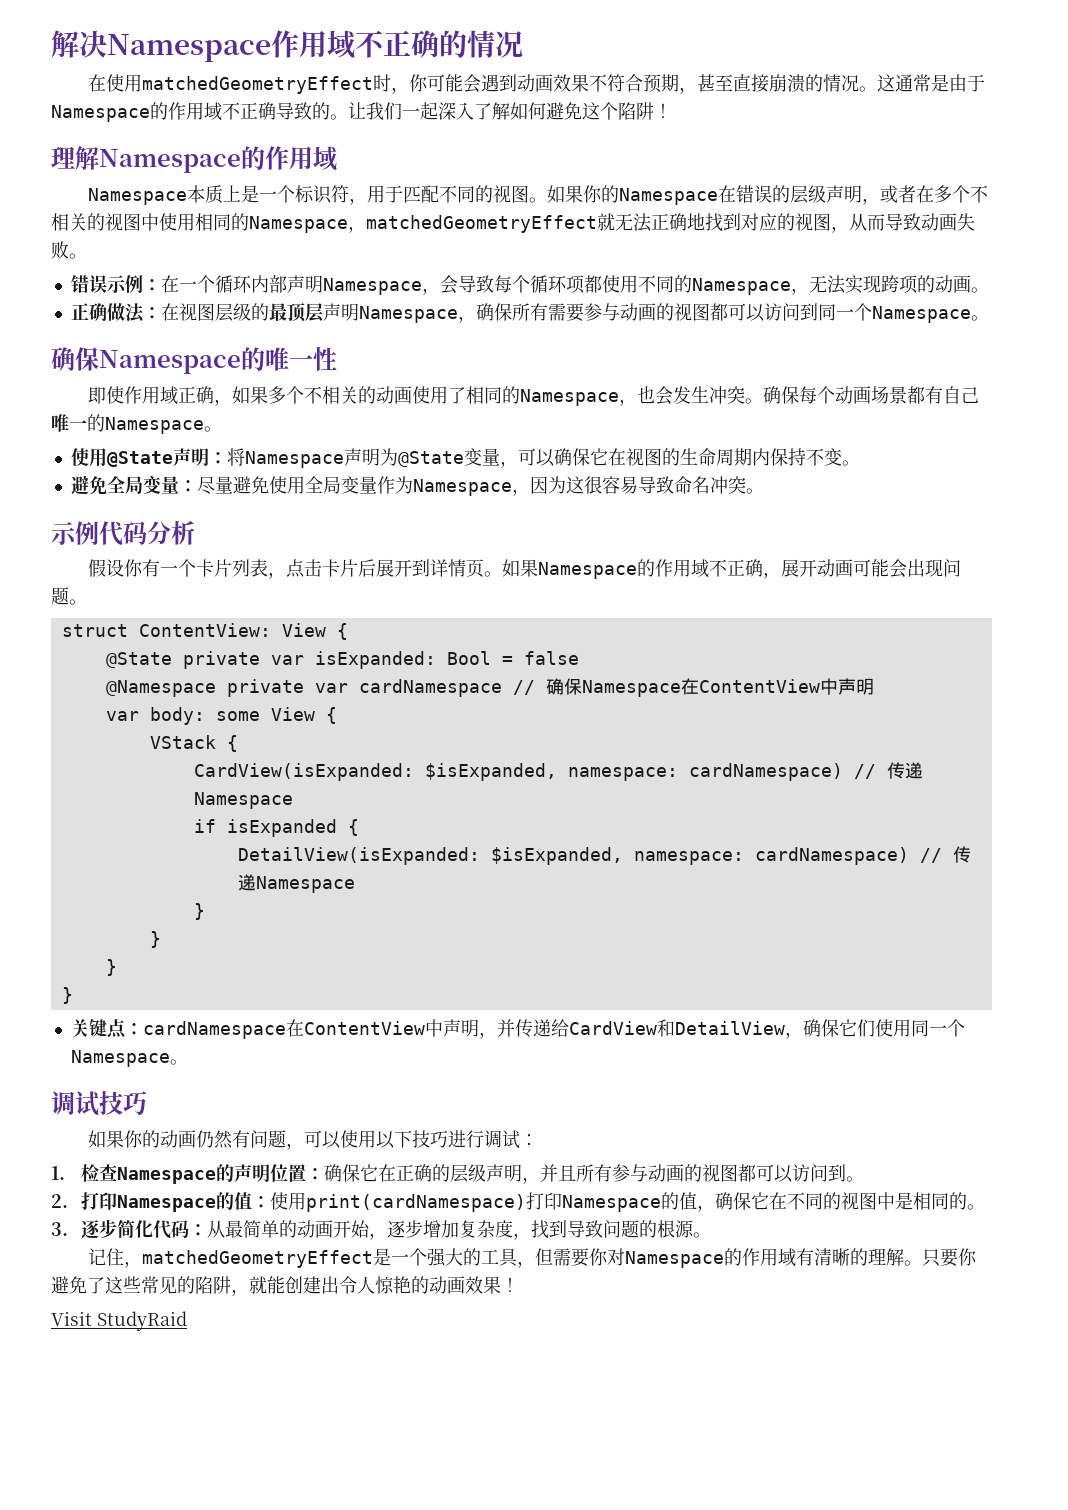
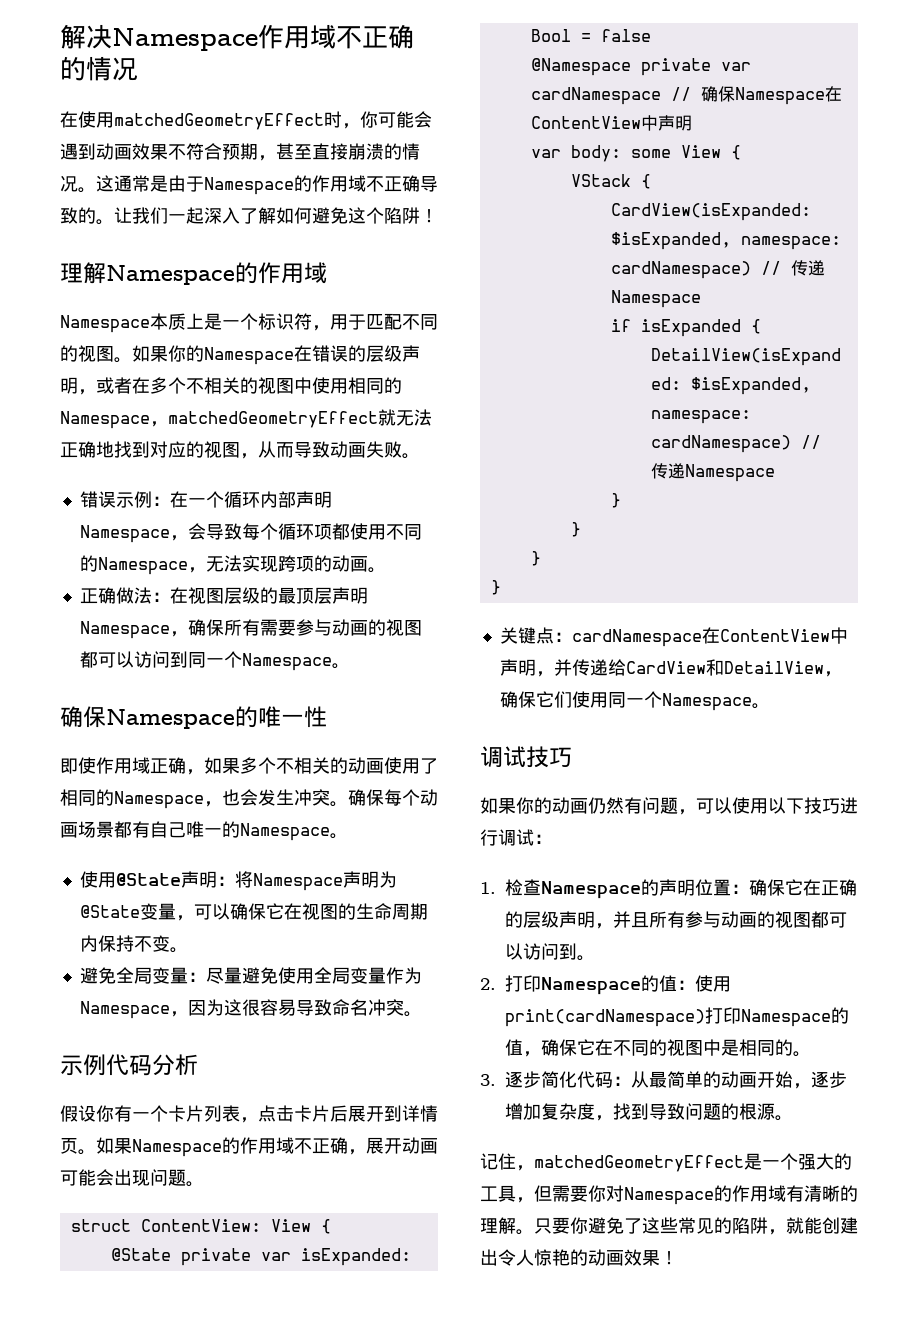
[51,1311,187,1331] // Visit StudyRaid -> (678, 1258) none

